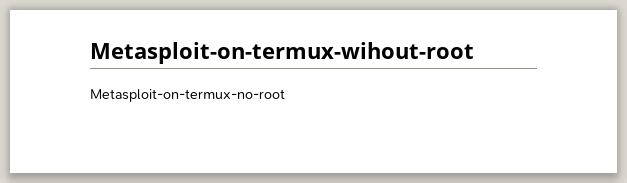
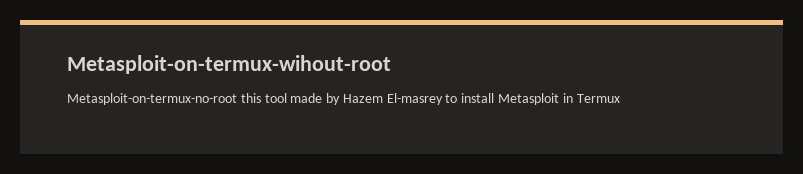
(285, 95) none -> [240,93,620,105] this tool made by Hazem El-masrey to install Metasploit in Termux

